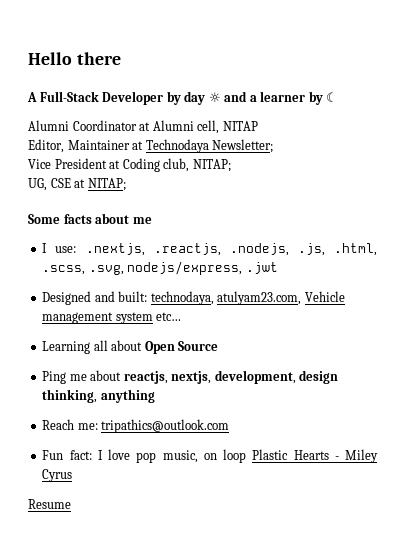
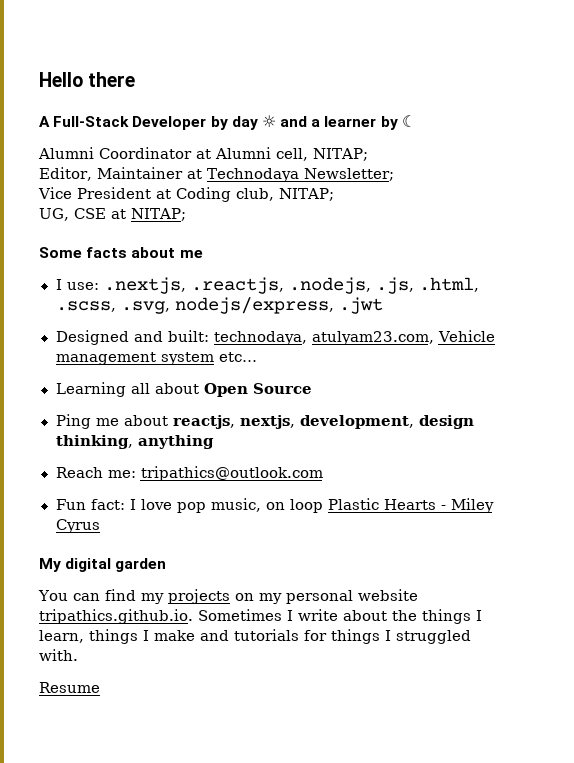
[222,121,258,131] NITAP -> [313,148,368,161] NITAP;
(73, 475) none -> [39,558,167,572] [38,589,418,604] [39,609,482,624] [39,629,471,644] [39,649,78,661] // My digital garden // You can find my projects on my personal website tripathics.github.io. Sometimes I write about the things I learn, things I make and tutorials for things I struggled with.

